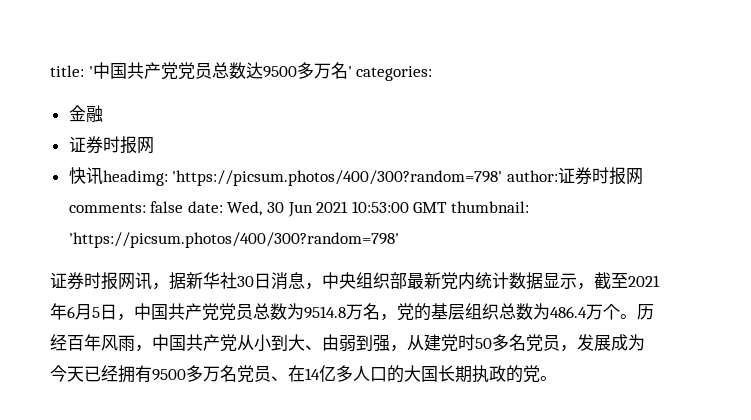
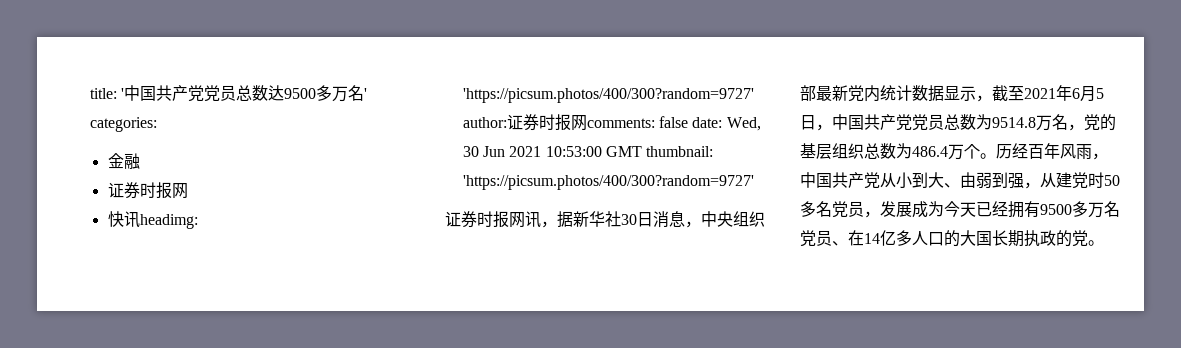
[172,170,503,186] 'https://picsum.photos/400/300?random=798' -> [462,88,754,103] 'https://picsum.photos/400/300?random=9727'
[68,232,399,248] 'https://picsum.photos/400/300?random=798' -> [462,175,754,190] 'https://picsum.photos/400/300?random=9727'

